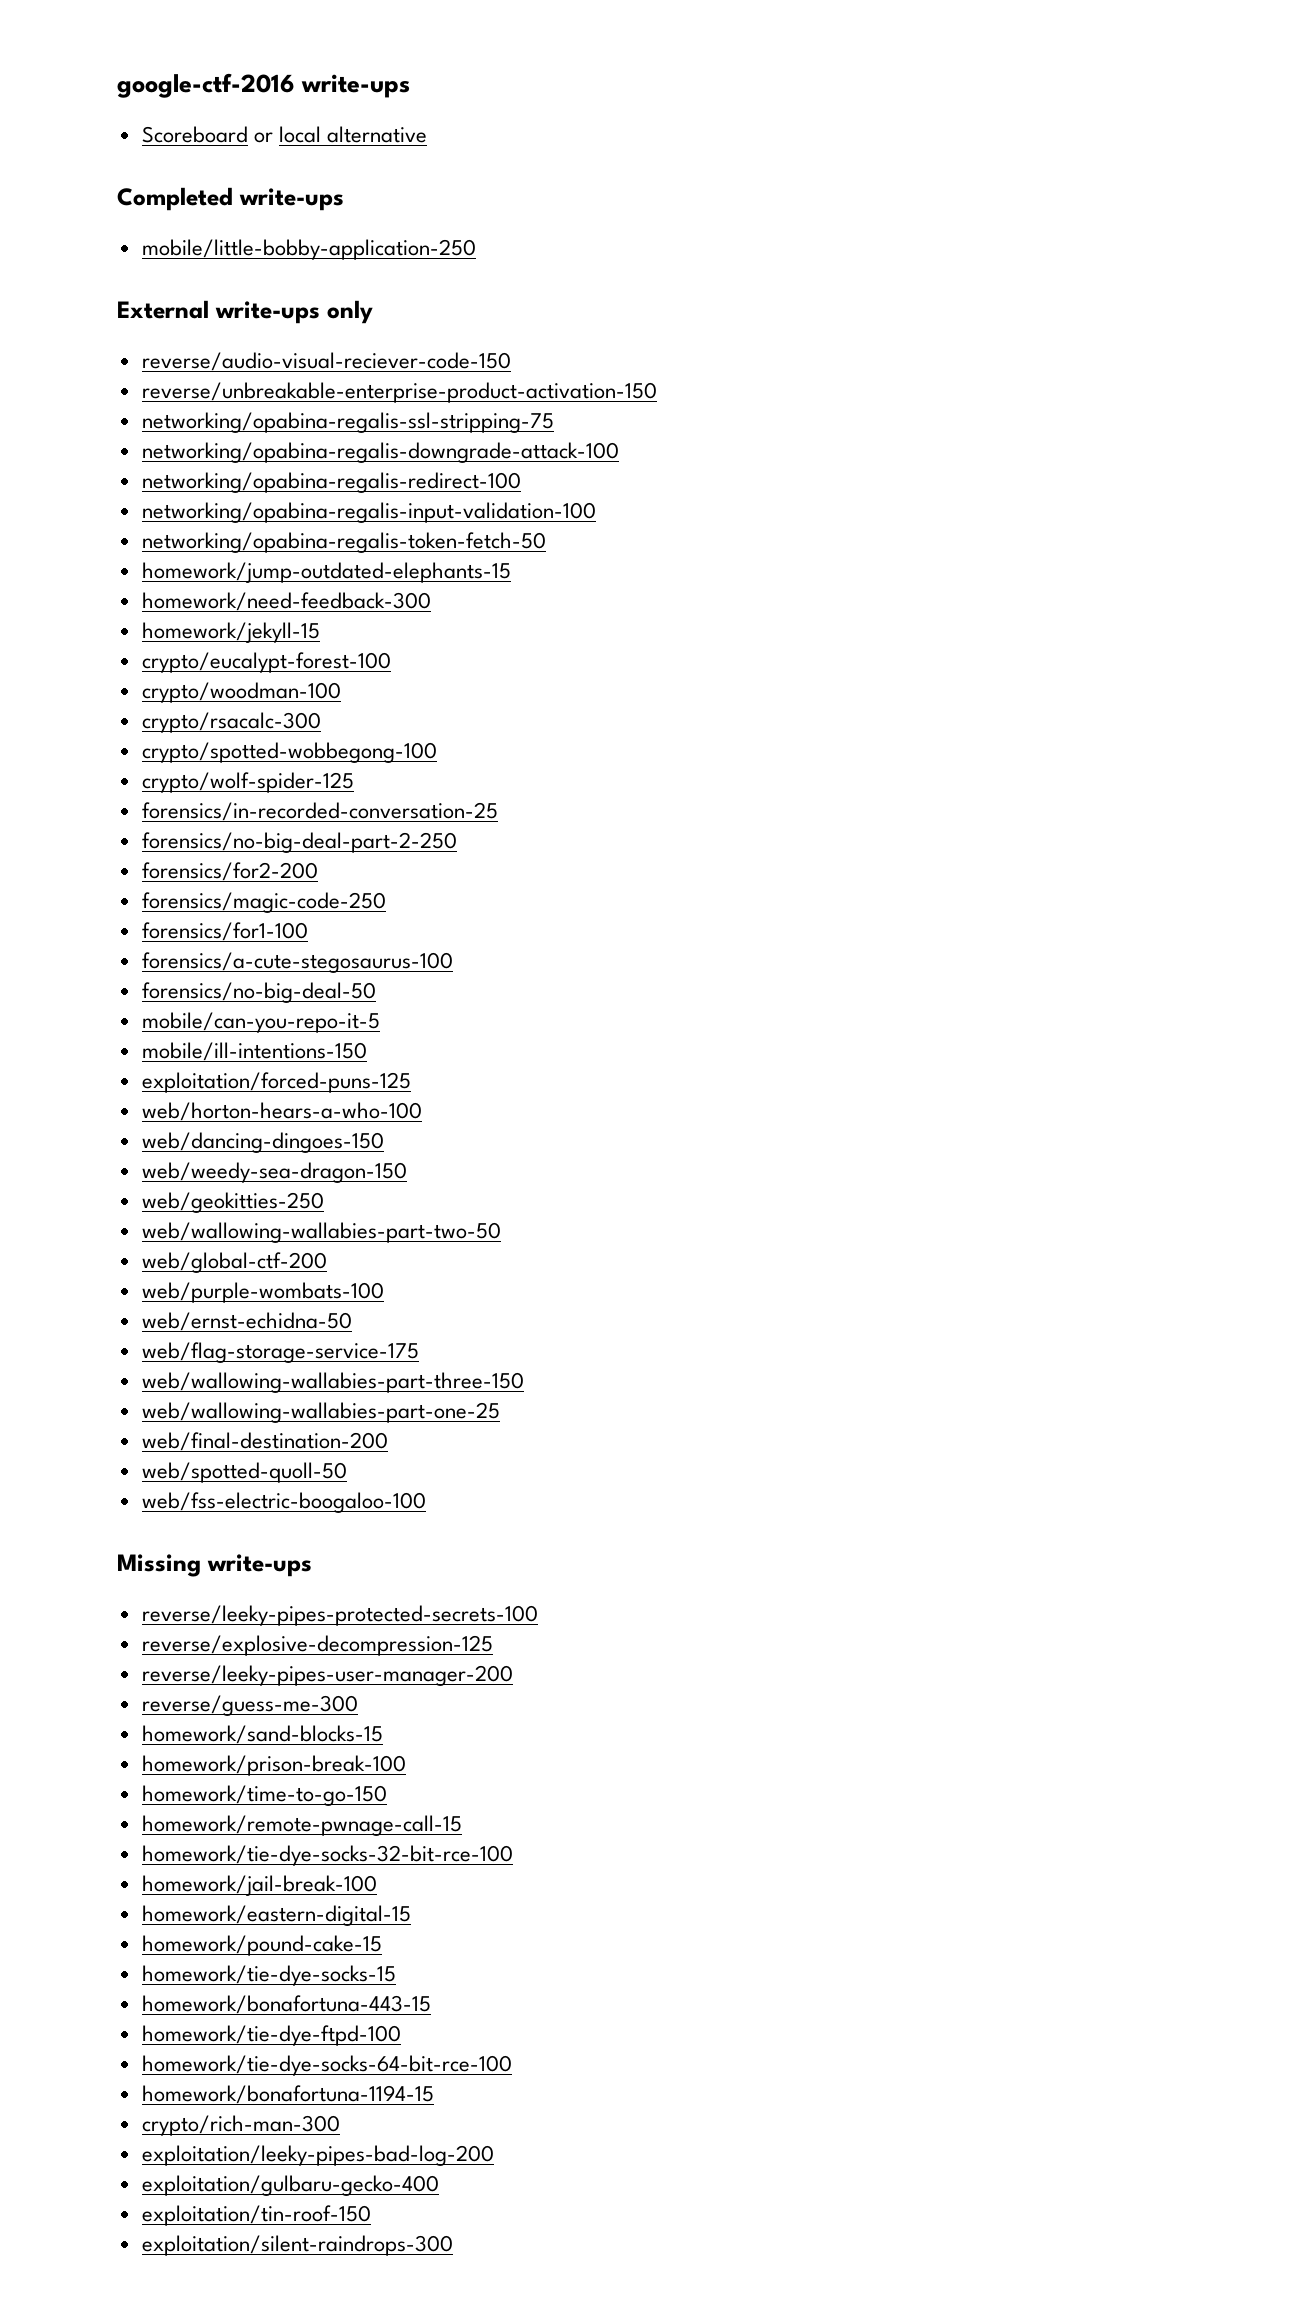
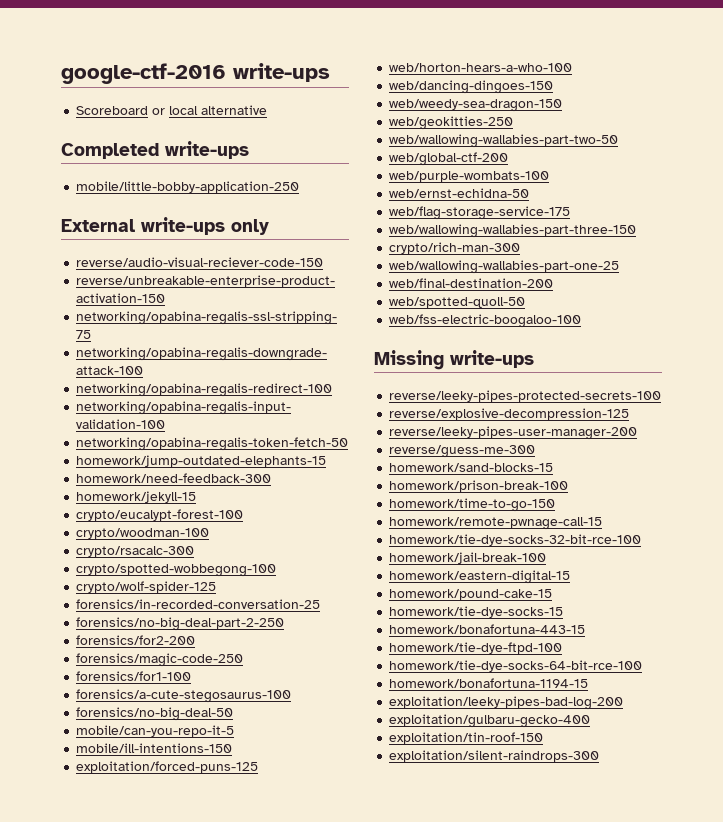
(524, 1382) none -> [389,242,521,254] // crypto/rich-man-300
[141,2115,340,2136] // crypto/rich-man-300 -> (589, 683) none

